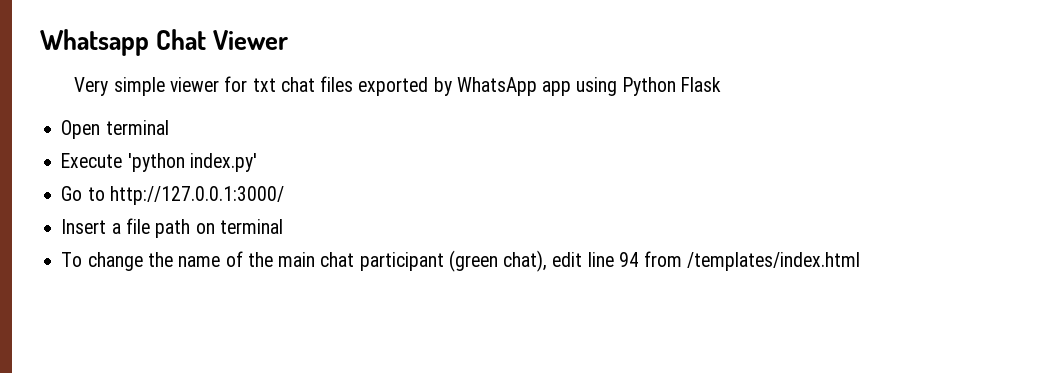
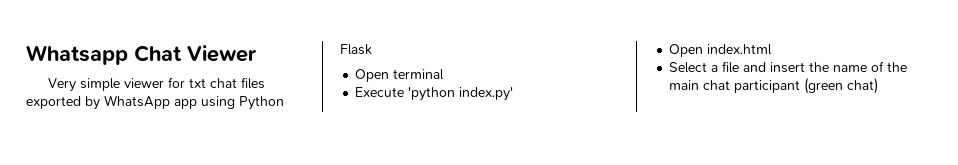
[61,186,284,205] [61,218,283,238] [61,252,143,271] Go to http://127.0.0.1:3000/ // Insert a file path on terminal // To change -> [669,44,773,57] [669,61,806,73] Open index.html // Select a file and insert
[503,250,861,272] chat), edit line 94 from /templates/index.html -> [847,78,879,94] chat)

